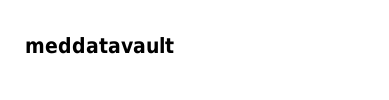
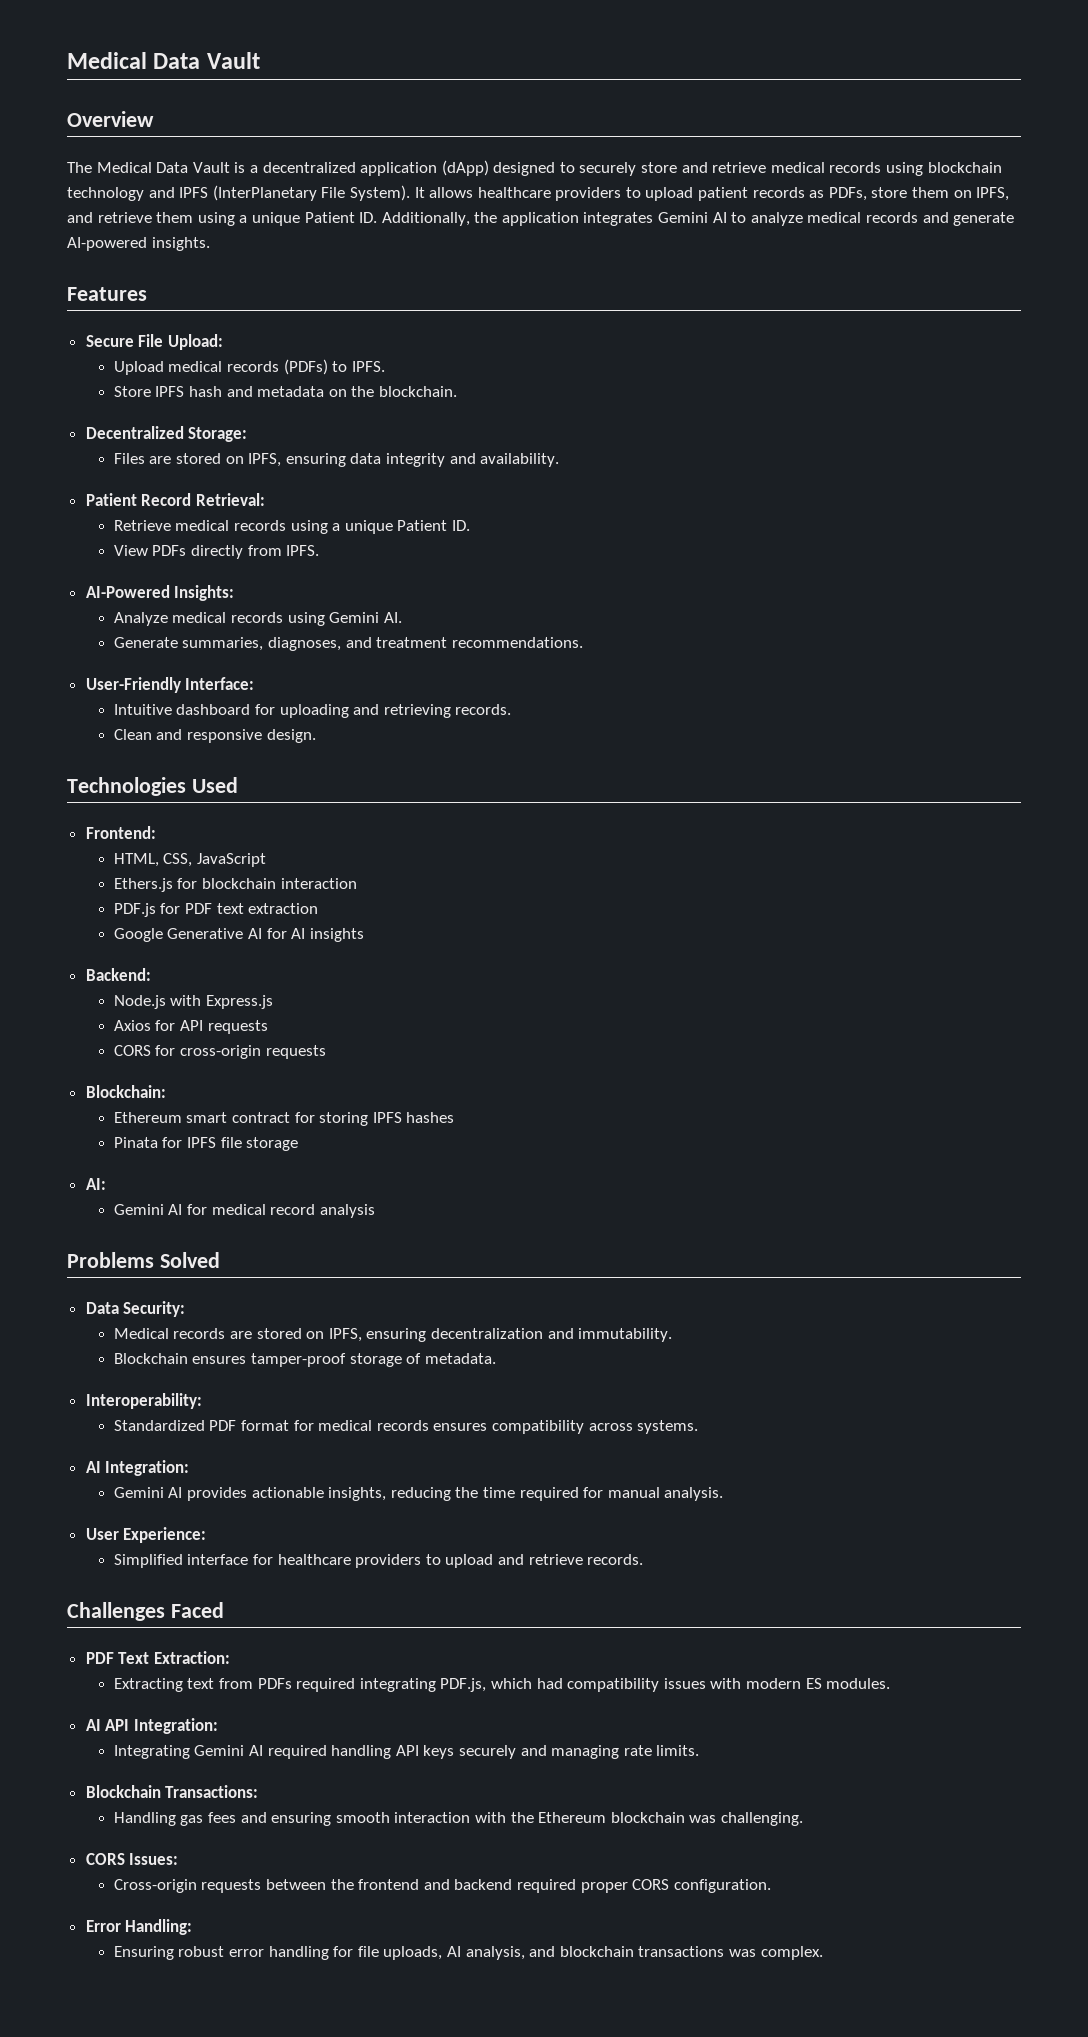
[25,37,174,54] meddatavault -> [67,52,260,69] [67,111,154,127] [67,160,1002,176] [67,185,1010,201] [67,212,1015,226] [67,237,210,251] [67,287,147,301] [85,334,223,350] [113,359,385,375] [113,386,458,397] [85,426,248,442] [113,453,560,467] [85,493,265,506] [113,520,471,534] [113,545,320,559] [85,585,235,601] [113,612,402,626] [113,637,583,651] [85,677,255,693] [113,704,512,718] [113,729,316,743] [67,777,238,796] [85,826,156,839] [113,853,267,867] [113,878,357,892] [113,903,319,917] [113,928,364,942] [85,968,151,981] [113,995,274,1009] [113,1020,268,1034] [113,1045,326,1059] [85,1085,166,1098] [113,1112,455,1126] [113,1137,299,1151] [85,1178,106,1190] [113,1204,375,1218] [67,1252,220,1268] [85,1301,186,1317] [113,1328,673,1342] [113,1353,496,1367] [85,1393,202,1409] [113,1420,699,1434] [85,1460,190,1476] [113,1487,724,1501] [85,1527,207,1543] [113,1554,644,1568] [67,1602,224,1621] [85,1651,230,1664] [113,1678,891,1692] [85,1718,218,1734] [113,1745,700,1759] [85,1785,259,1798] [113,1812,803,1826] [85,1853,179,1865] [113,1879,771,1893] [85,1919,193,1935] [113,1946,823,1960] Medical Data Vault // Overview // The Medical Data Vault is a decentralized application (dApp) designed to securely store and retrieve medical records using blockchain technology and IPFS (InterPlanetary File System). It allows healthcare providers to upload patient records as PDFs, store them on IPFS, and retrieve them using a unique Patient ID. Additionally, the application integrates Gemini AI to analyze medical records and generate AI-powered insights. // Features // Secure File Upload: // Upload medical records (PDFs) to IPFS. // Store IPFS hash and metadata on the blockchain. // Decentralized Storage: // Files are stored on IPFS, ensuring data integrity and availability. // Patient Record Retrieval: // Retrieve medical records using a unique Patient ID. // View PDFs directly from IPFS. // AI-Powered Insights: // Analyze medical records using Gemini AI. // Generate summaries, diagnoses, and treatment recommendations. // User-Friendly Interface: // Intuitive dashboard for uploading and retrieving records. // Clean and responsive design. // Technologies Used // Frontend: // HTML, CSS, JavaScript // Ethers.js for blockchain interaction // PDF.js for PDF text extraction // Google Generative AI for AI insights // Backend: // Node.js with Express.js // Axios for API requests // CORS for cross-origin requests // Blockchain: // Ethereum smart contract for storing IPFS hashes // Pinata for IPFS file storage // AI: // Gemini AI for medical record analysis // Problems Solved // Data Security: // Medical records are stored on IPFS, ensuring decentralization and immutability. // Blockchain ensures tamper-proof storage of metadata. // Interoperability: // Standardized PDF format for medical records ensures compatibility across systems. // AI Integration: // Gemini AI provides actionable insights, reducing the time required for manual analysis. // User Experience: // Simplified interface for healthcare providers to upload and retrieve records. // Challenges Faced // PDF Text Extraction: // Extracting text from PDFs required integrating PDF.js, which had compatibility issues with modern ES modules. // AI API Integration: // Integrating Gemini AI required handling API keys securely and managing rate limits. // Blockchain Transactions: // Handling gas fees and ensuring smooth interaction with the Ethereum blockchain was challenging. // CORS Issues: // Cross-origin requests between the frontend and backend required proper CORS configuration. // Error Handling: // Ensuring robust error handling for file uploads, AI analysis, and blockchain transactions was complex.

